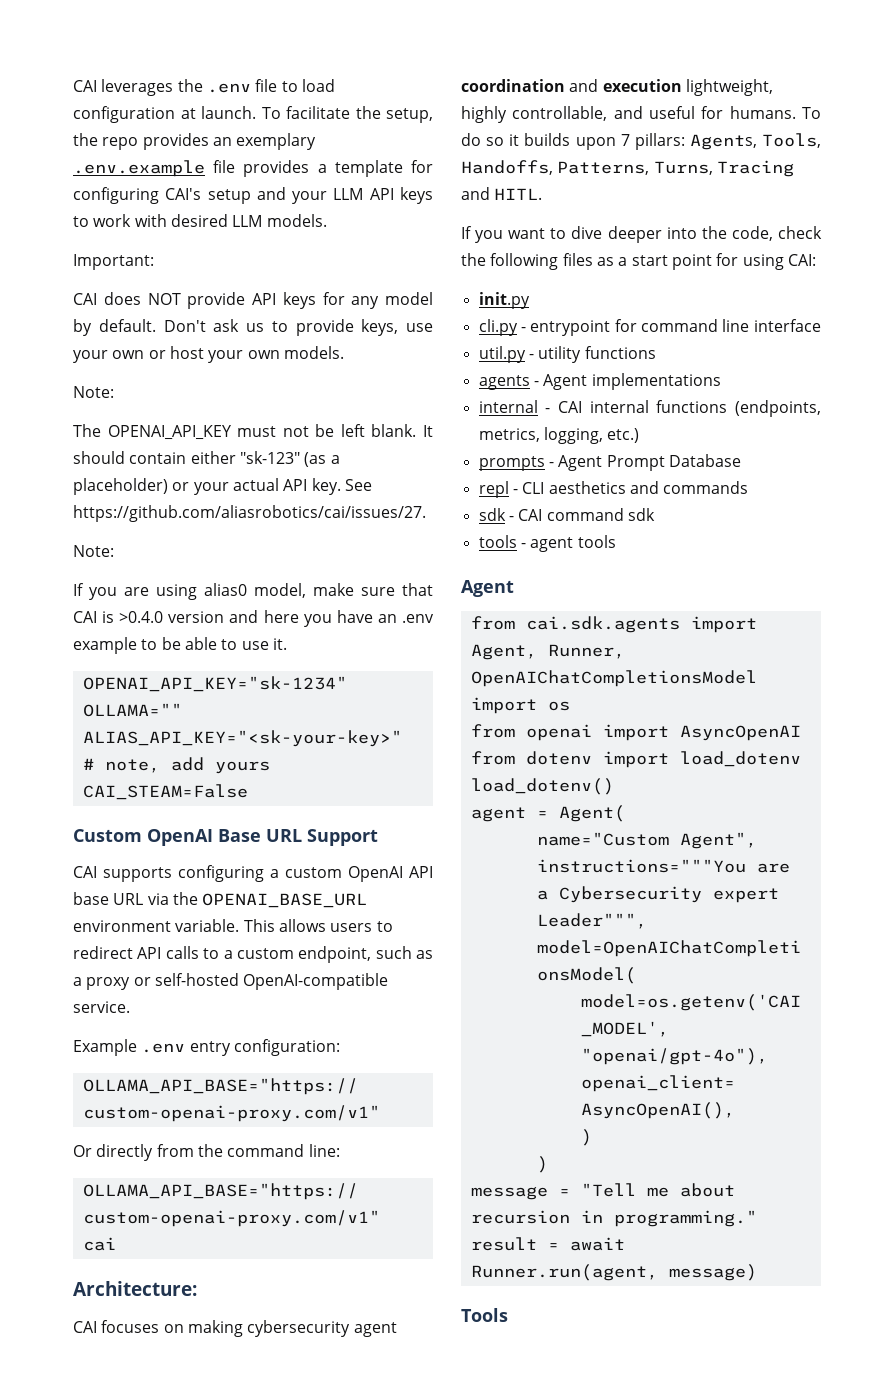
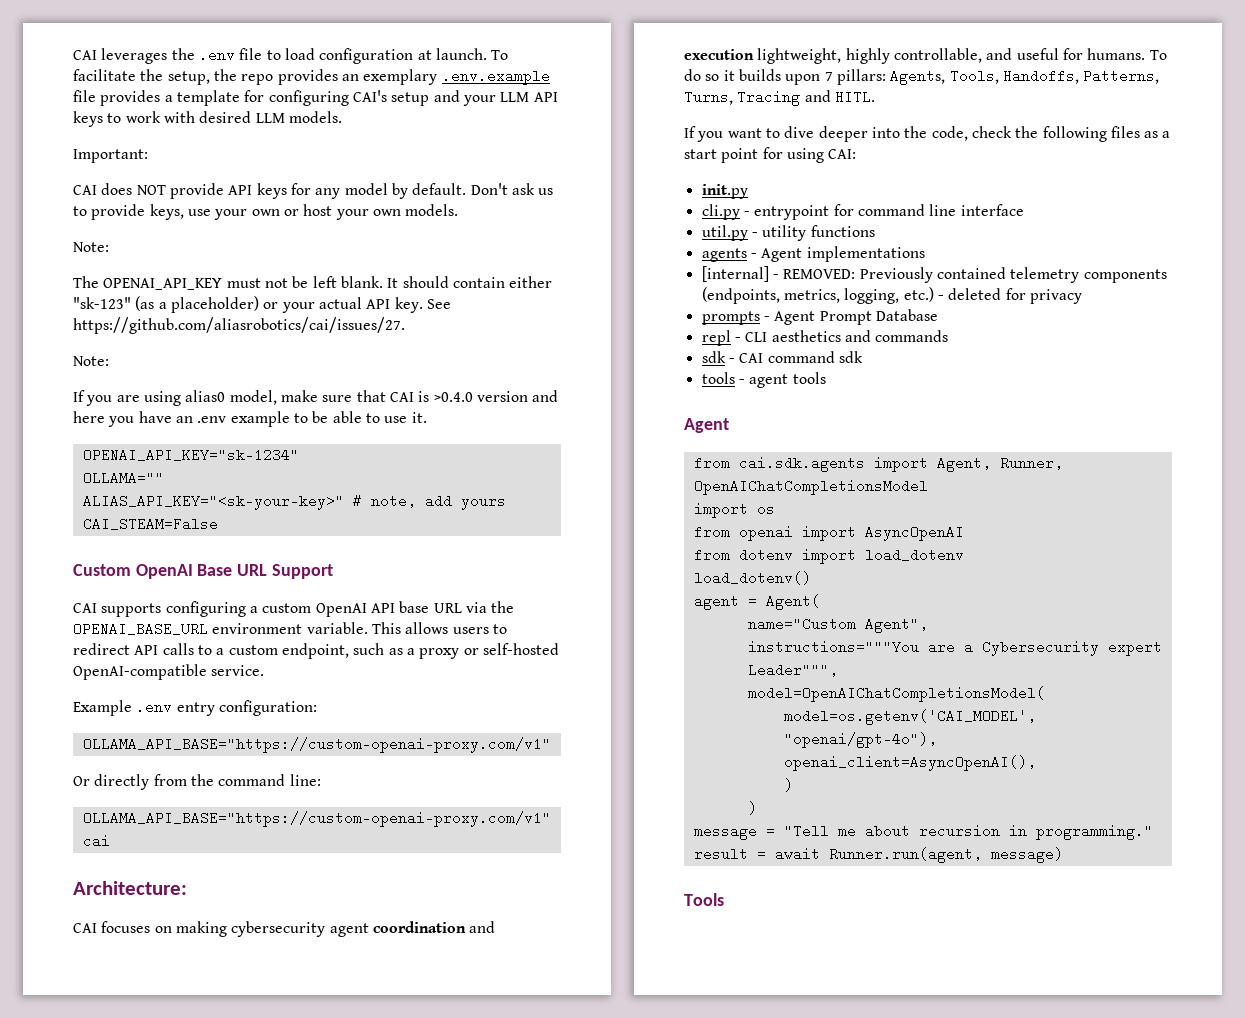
[478,400,728,413] internal - CAI internal functions -> [701,266,1167,283] [internal] - REMOVED: Previously contained telemetry components
(640, 435) none -> [937,288,1082,304] - deleted for privacy

